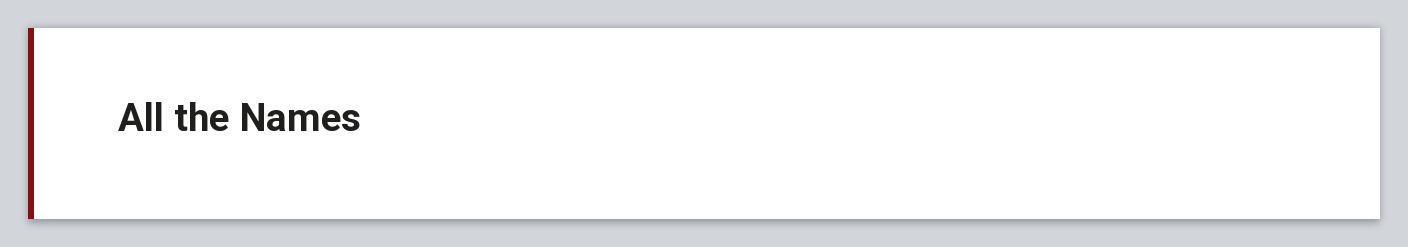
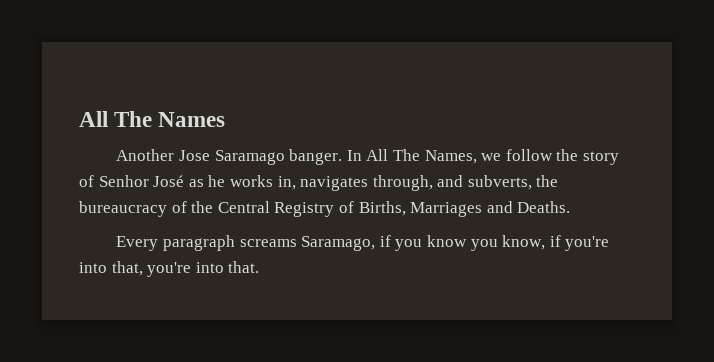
[118,102,361,131] All the Names -> [79,111,226,127] [116,149,619,165] [79,175,559,191] [79,201,571,217] [116,235,610,251] [79,261,260,277] All The Names // Another Jose Saramago banger. In All The Names, we follow the story of Senhor José as he works in, navigates through, and subverts, the bureaucracy of the Central Registry of Births, Marriages and Deaths. // Every paragraph screams Saramago, if you know you know, if you're into that, you're into that.

